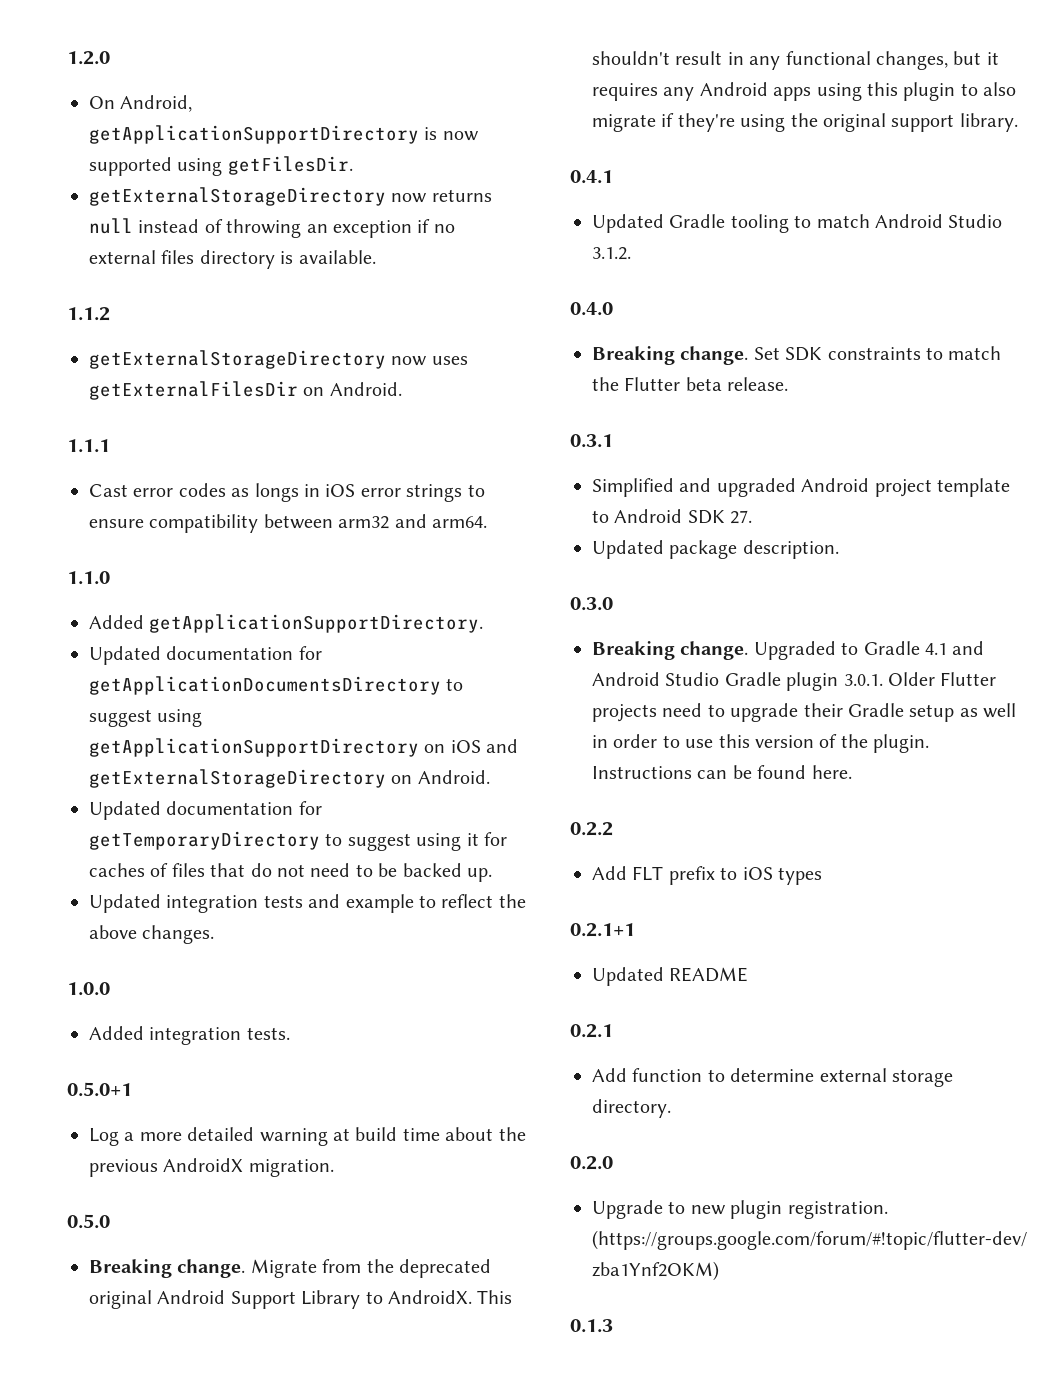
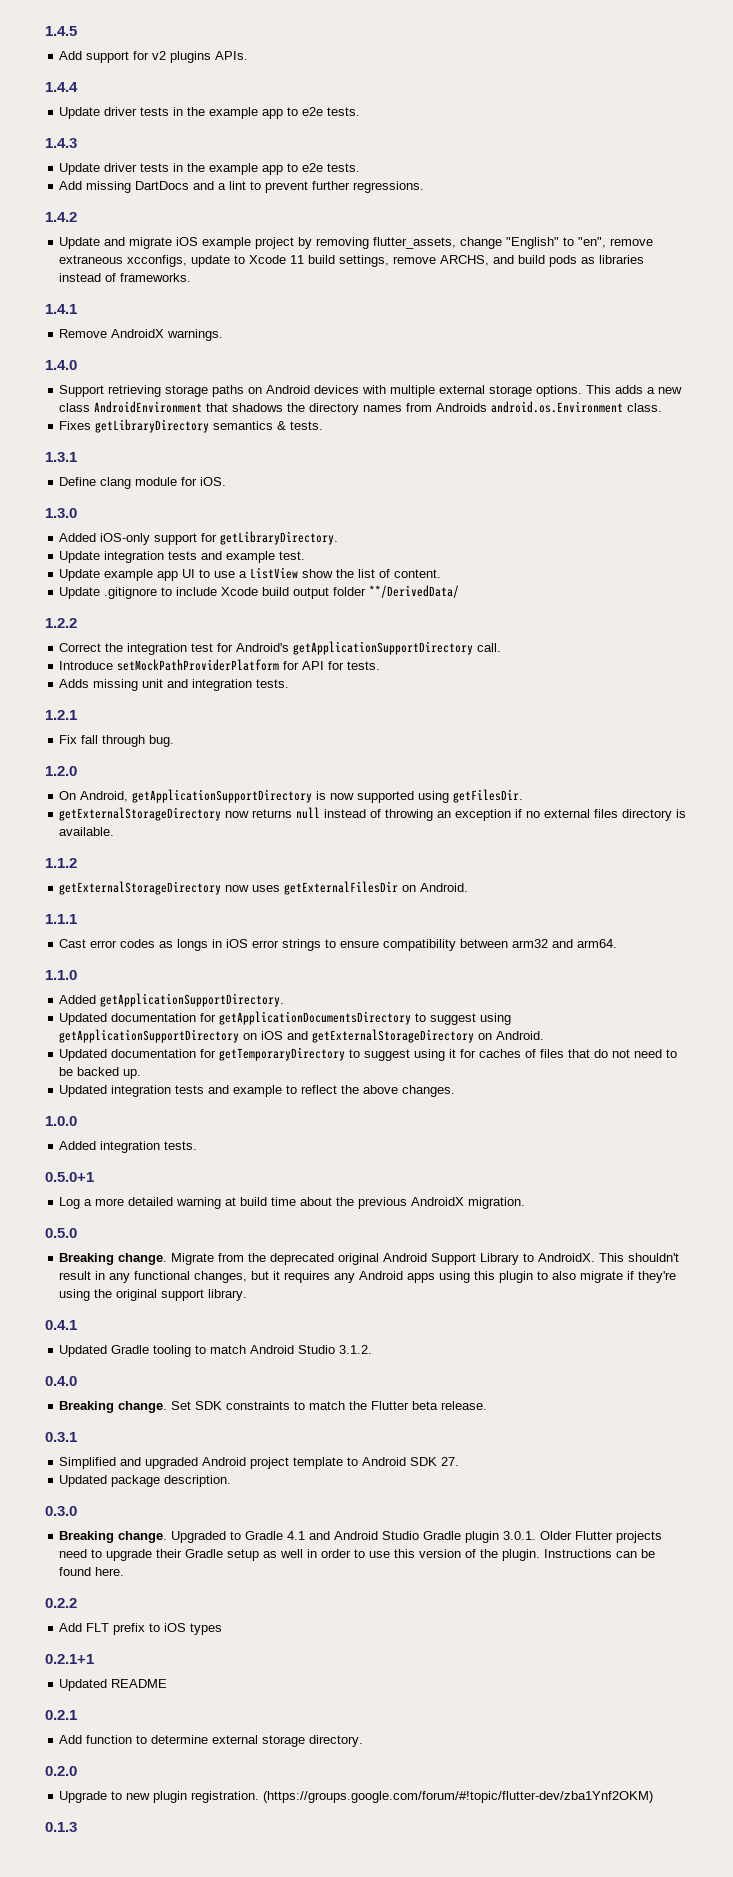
(67, 58) none -> [45,26,77,36] [59,51,249,63] [45,82,78,92] [59,107,361,119] [45,138,77,148] [59,163,361,175] [59,181,425,193] [45,212,77,222] [59,237,654,249] [59,255,645,267] [59,273,192,282] [45,304,77,314] [59,329,224,341] [45,360,77,370] [59,385,683,397] [59,401,663,415] [59,419,324,433] [45,452,77,462] [59,477,227,489] [45,508,77,518] [59,531,339,545] [59,551,306,563] [59,567,442,581] [59,585,460,599] [45,618,77,628] [59,641,502,655] [59,659,381,671] [59,679,290,691] [45,710,77,720] [59,735,175,747] 1.4.5 // Add support for v2 plugins APIs. // 1.4.4 // Update driver tests in the example app to e2e tests. // 1.4.3 // Update driver tests in the example app to e2e tests. // Add missing DartDocs and a lint to prevent further regressions. // 1.4.2 // Update and migrate iOS example project by removing flutter_assets, change "English" to "en", remove extraneous xcconfigs, update to Xcode 11 build settings, remove ARCHS, and build pods as libraries instead of frameworks. // 1.4.1 // Remove AndroidX warnings. // 1.4.0 // Support retrieving storage paths on Android devices with multiple external storage options. This adds a new class AndroidEnvironment that shadows the directory names from Androids android.os.Environment class. // Fixes getLibraryDirectory semantics & tests. // 1.3.1 // Define clang module for iOS. // 1.3.0 // Added iOS-only support for getLibraryDirectory. // Update integration tests and example test. // Update example app UI to use a ListView show the list of content. // Update .gitignore to include Xcode build output folder **/DerivedData/ // 1.2.2 // Correct the integration test for Android's getApplicationSupportDirectory call. // Introduce setMockPathProviderPlatform for API for tests. // Adds missing unit and integration tests. // 1.2.1 // Fix fall through bug. //

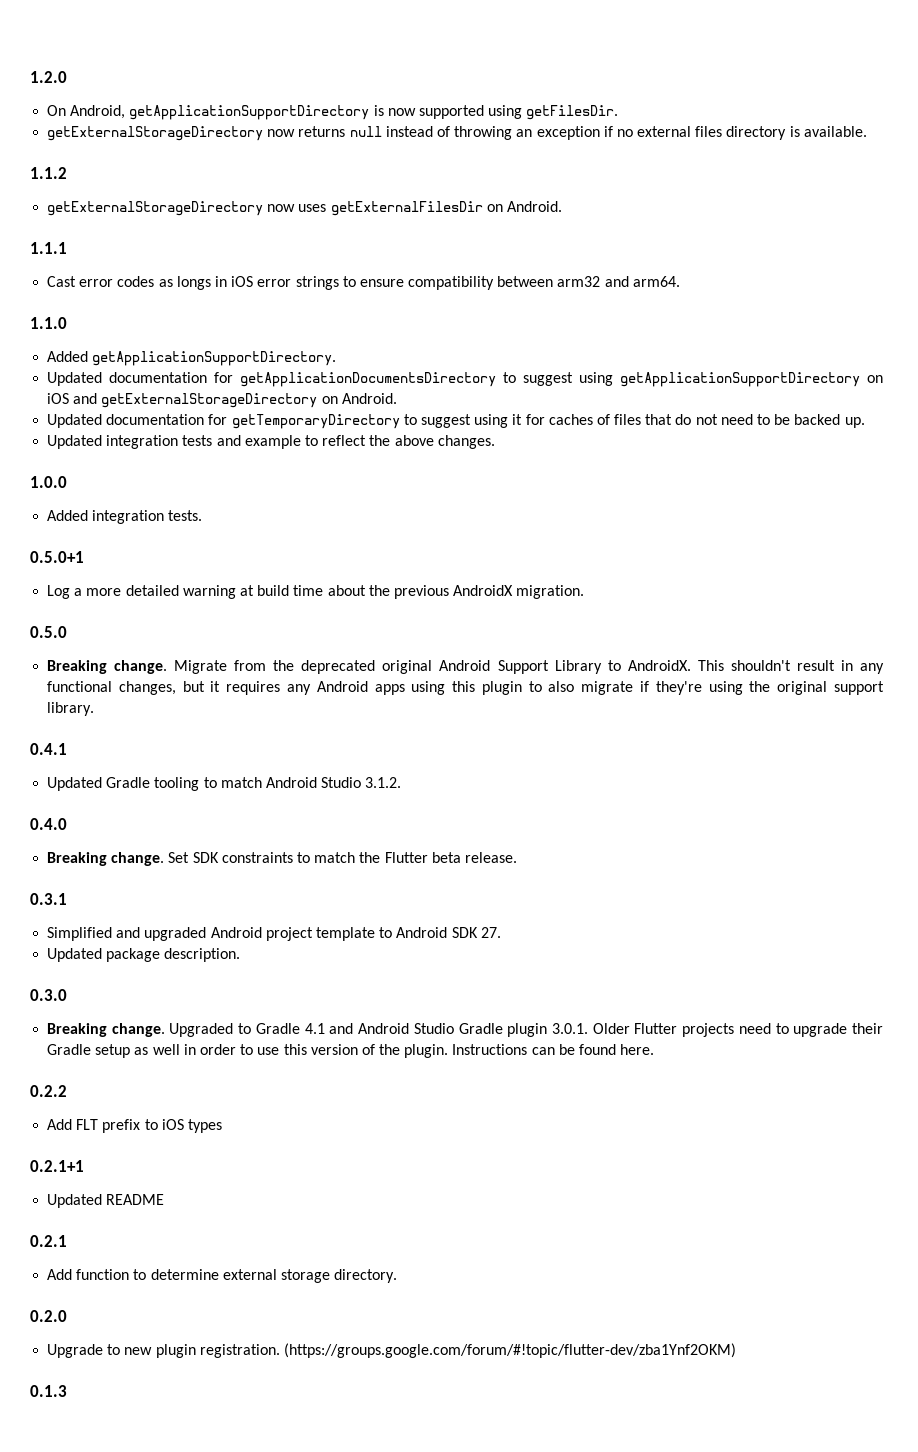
[45,26,77,36] [59,51,249,63] [45,82,78,92] [59,107,361,119] [45,138,77,148] [59,163,361,175] [59,181,425,193] [45,212,77,222] [59,237,654,249] [59,255,645,267] [59,273,192,282] [45,304,77,314] [59,329,224,341] [45,360,77,370] [59,385,683,397] [59,401,663,415] [59,419,324,433] [45,452,77,462] [59,477,227,489] [45,508,77,518] [59,531,339,545] [59,551,306,563] [59,567,442,581] [59,585,460,599] [45,618,77,628] [59,641,502,655] [59,659,381,671] [59,679,290,691] [45,710,77,720] [59,735,175,747] 1.4.5 // Add support for v2 plugins APIs. // 1.4.4 // Update driver tests in the example app to e2e tests. // 1.4.3 // Update driver tests in the example app to e2e tests. // Add missing DartDocs and a lint to prevent further regressions. // 1.4.2 // Update and migrate iOS example project by removing flutter_assets, change "English" to "en", remove extraneous xcconfigs, update to Xcode 11 build settings, remove ARCHS, and build pods as libraries instead of frameworks. // 1.4.1 // Remove AndroidX warnings. // 1.4.0 // Support retrieving storage paths on Android devices with multiple external storage options. This adds a new class AndroidEnvironment that shadows the directory names from Androids android.os.Environment class. // Fixes getLibraryDirectory semantics & tests. // 1.3.1 // Define clang module for iOS. // 1.3.0 // Added iOS-only support for getLibraryDirectory. // Update integration tests and example test. // Update example app UI to use a ListView show the list of content. // Update .gitignore to include Xcode build output folder **/DerivedData/ // 1.2.2 // Correct the integration test for Android's getApplicationSupportDirectory call. // Introduce setMockPathProviderPlatform for API for tests. // Adds missing unit and integration tests. // 1.2.1 // Fix fall through bug. // -> (30, 77) none

